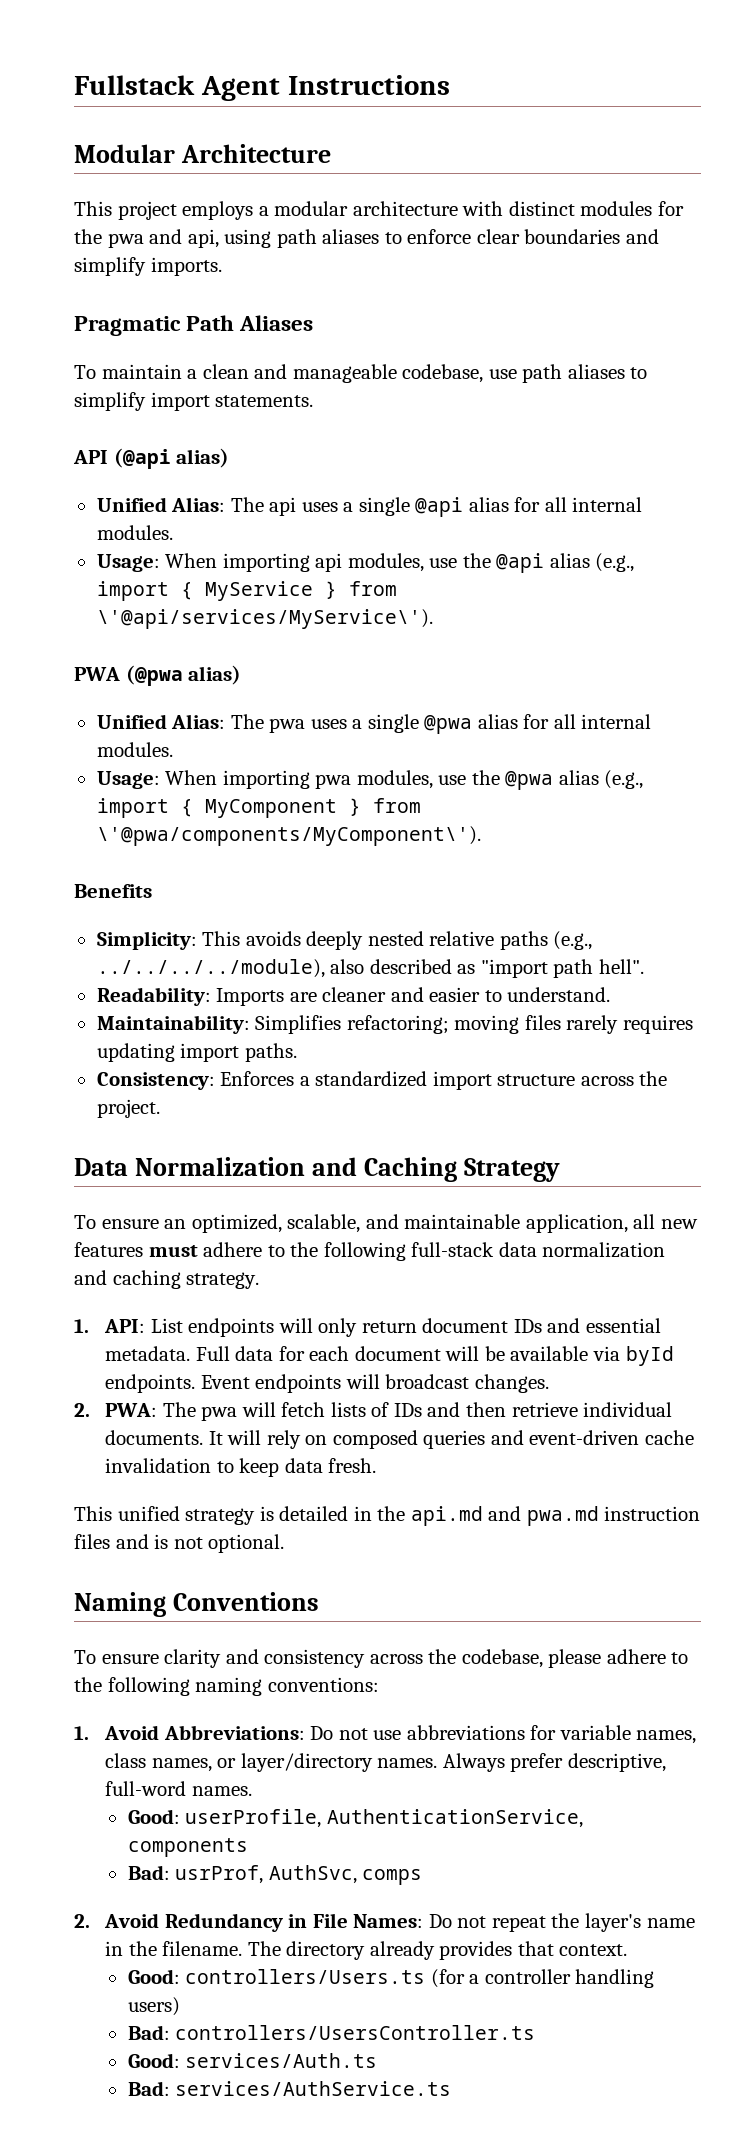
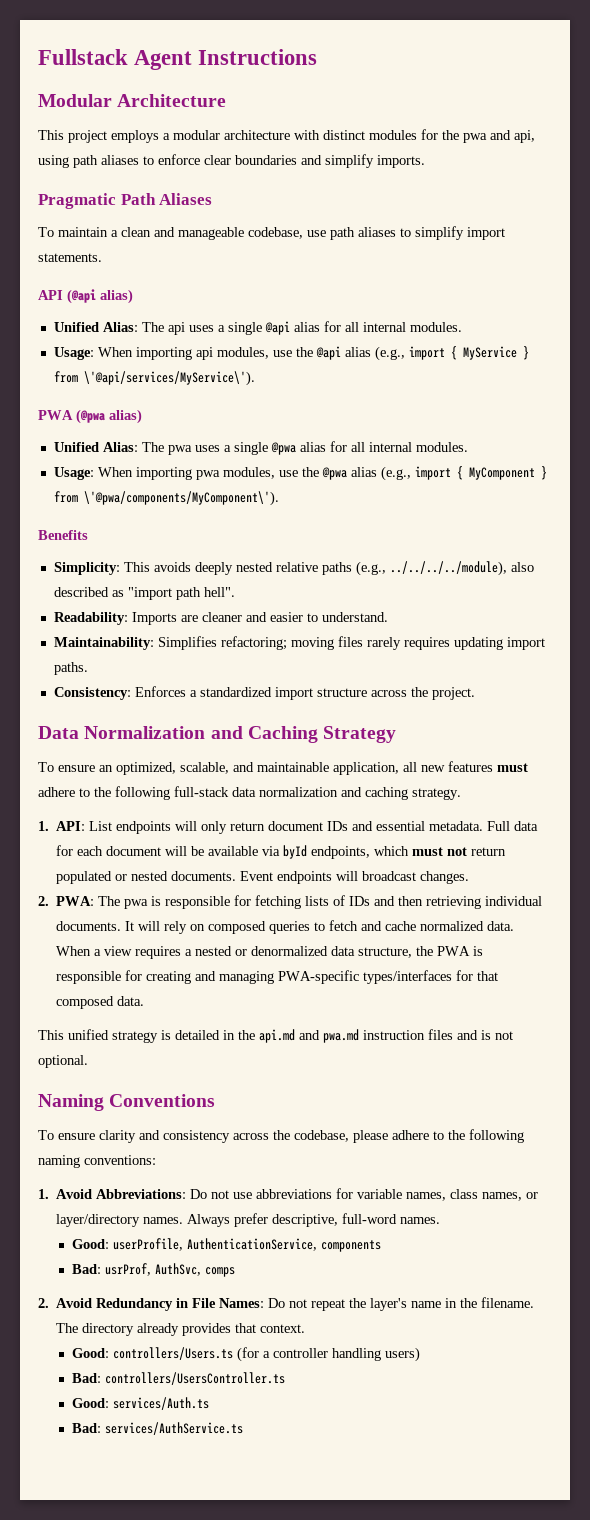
[105,1374,196,1393] endpoints. -> [311,846,507,859] [56,871,237,884] endpoints, which must not return populated or nested documents.
[241,1402,326,1417] will fetch -> [151,895,302,909] is responsible for fetching
[511,1402,578,1417] retrieve -> [426,896,482,909] retrieving
[490,1430,694,1445] [105,1458,377,1477] and event-driven cache invalidation to keep data fresh. -> [314,920,515,931] [56,946,484,959] [56,970,499,984] [56,996,145,1009] to fetch and cache normalized data. When a view requires a nested or denormalized data structure, the PWA is responsible for creating and managing PWA-specific types/interfaces for that composed data.

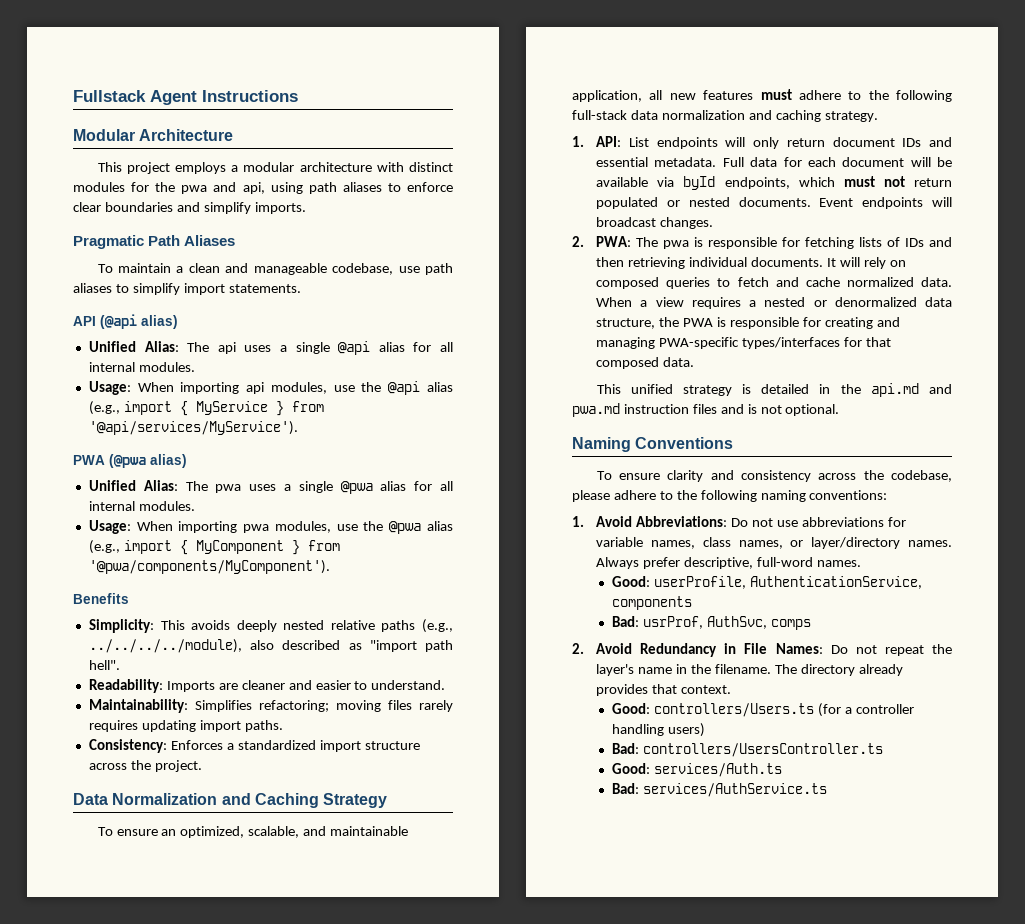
[83,371,255,386] \'@api/services/MyService\'). -> [88,421,298,435] '@api/services/MyService').
[83,491,279,506] \'@pwa/components/MyComponent\'). -> [88,560,330,574] '@pwa/components/MyComponent').

